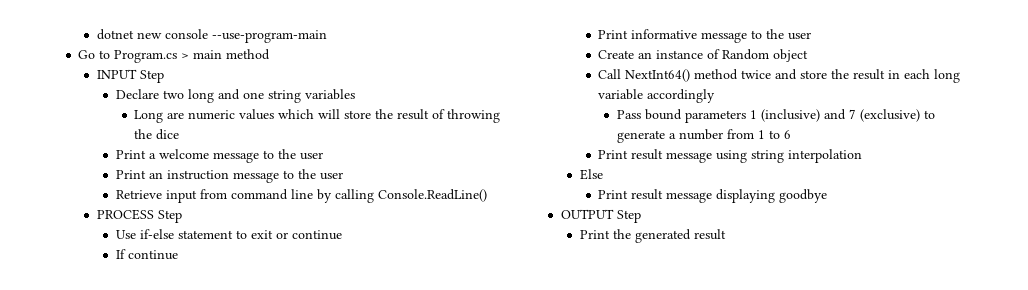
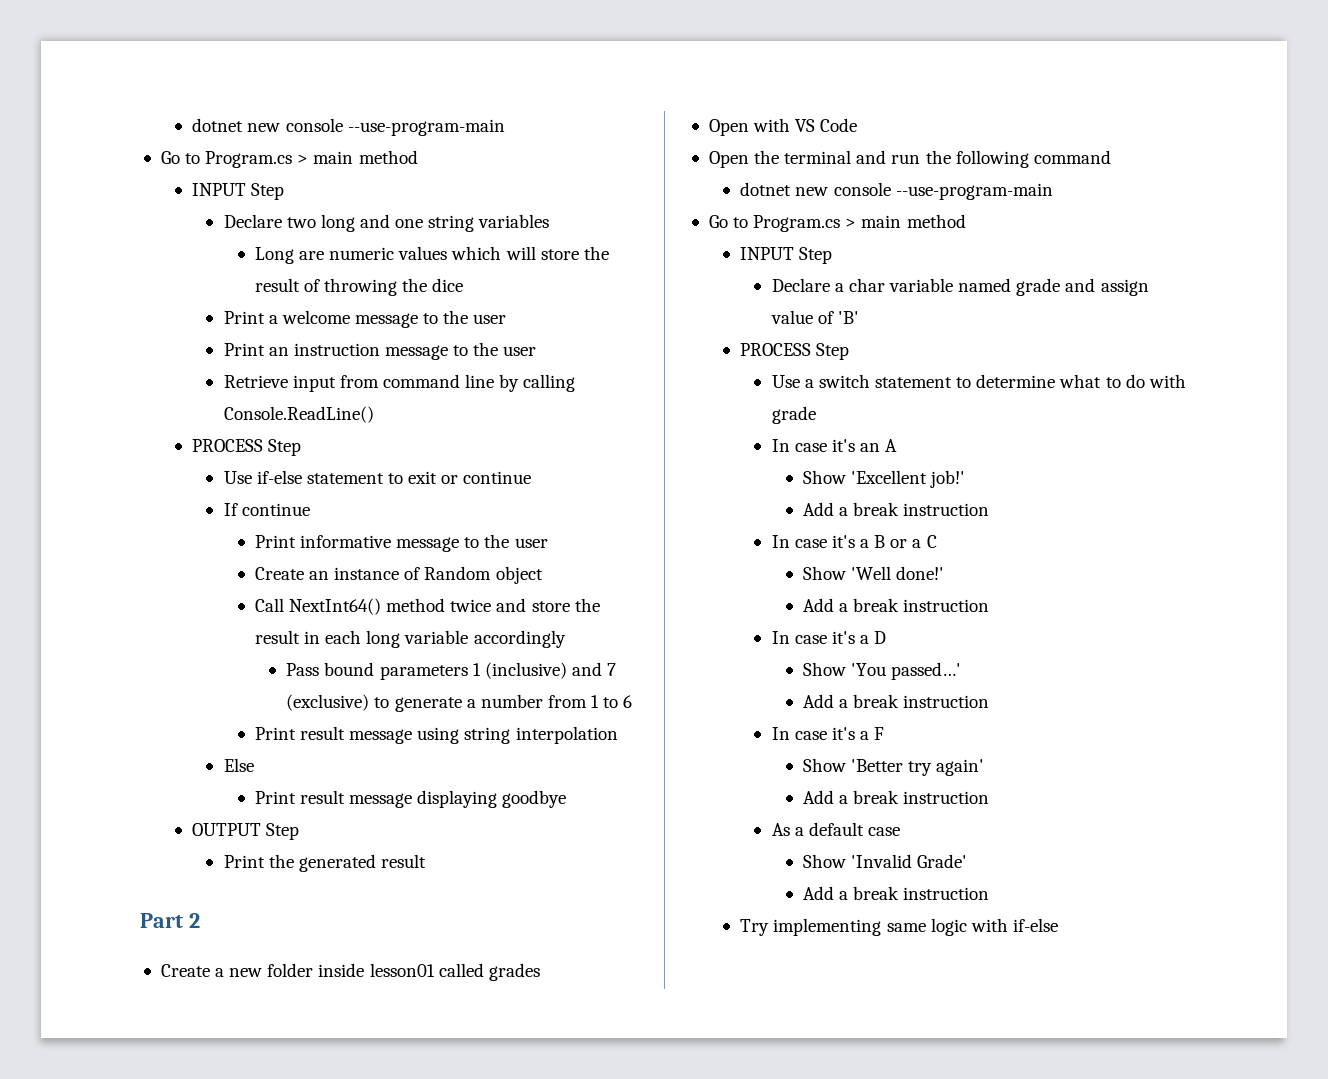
(726, 234) none -> [140,913,200,928] [160,963,540,981] [708,118,858,136] [708,150,1111,168] [740,182,1053,200] [708,214,966,232] [740,247,833,264] [771,278,1149,296] [770,310,859,324] [740,343,850,360] [771,374,1186,388] [771,406,816,424] [771,439,898,452] [802,470,966,488] [802,502,990,516] [771,535,937,548] [802,566,945,580] [802,598,990,612] [771,631,887,644] [802,662,962,680] [802,694,990,708] [771,727,885,740] [802,758,985,776] [802,790,990,804] [771,822,900,836] [802,854,968,868] [802,886,990,900] [740,918,1058,936] // Part 2 // Create a new folder inside lesson01 called grades // Open with VS Code // Open the terminal and run the following command // dotnet new console --use-program-main // Go to Program.cs > main method // INPUT Step // Declare a char variable named grade and assign value of 'B' // PROCESS Step // Use a switch statement to determine what to do with grade // In case it's an A // Show 'Excellent job!' // Add a break instruction // In case it's a B or a C // Show 'Well done!' // Add a break instruction // In case it's a D // Show 'You passed…' // Add a break instruction // In case it's a F // Show 'Better try again' // Add a break instruction // As a default case // Show 'Invalid Grade' // Add a break instruction // Try implementing same logic with if-else

